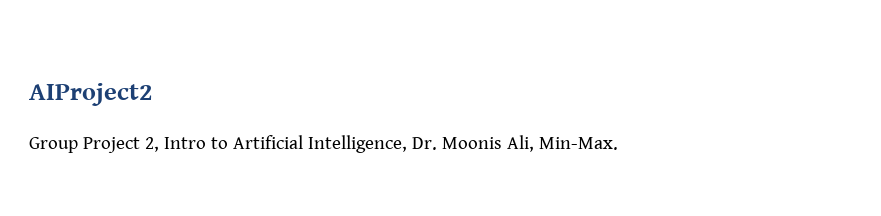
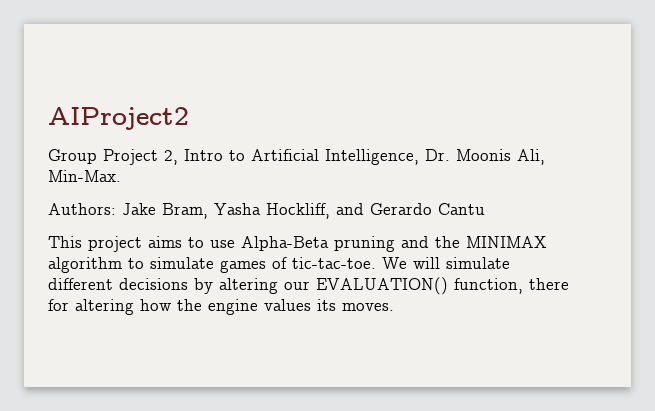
(618, 143) none -> [48,203,485,219] [48,236,547,252] [48,257,510,273] [48,277,569,295] [48,299,394,315] // Authors: Jake Bram, Yasha Hockliff, and Gerardo Cantu // This project aims to use Alpha-Beta pruning and the MINIMAX algorithm to simulate games of tic-tac-toe. We will simulate different decisions by altering our EVALUATION() function, there for altering how the engine values its moves.

